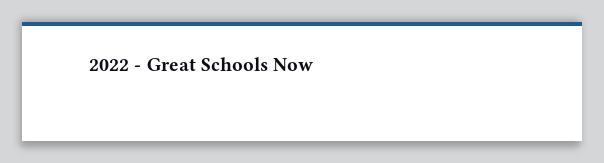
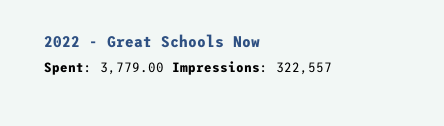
(314, 64) none -> [44,61,332,75] // Spent: 3,779.00 Impressions: 322,557

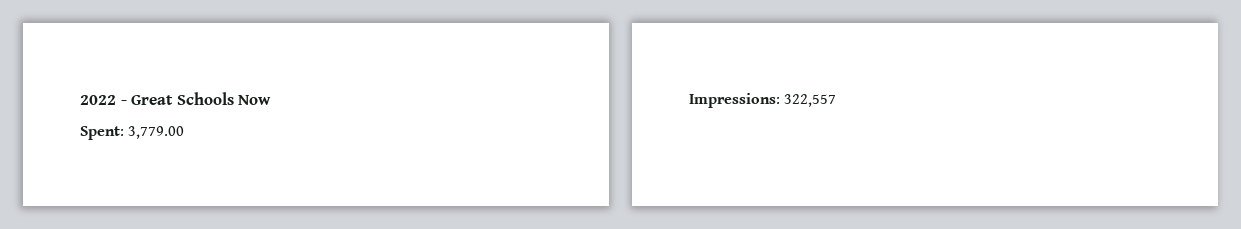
(164, 68) none -> (185, 132) //

